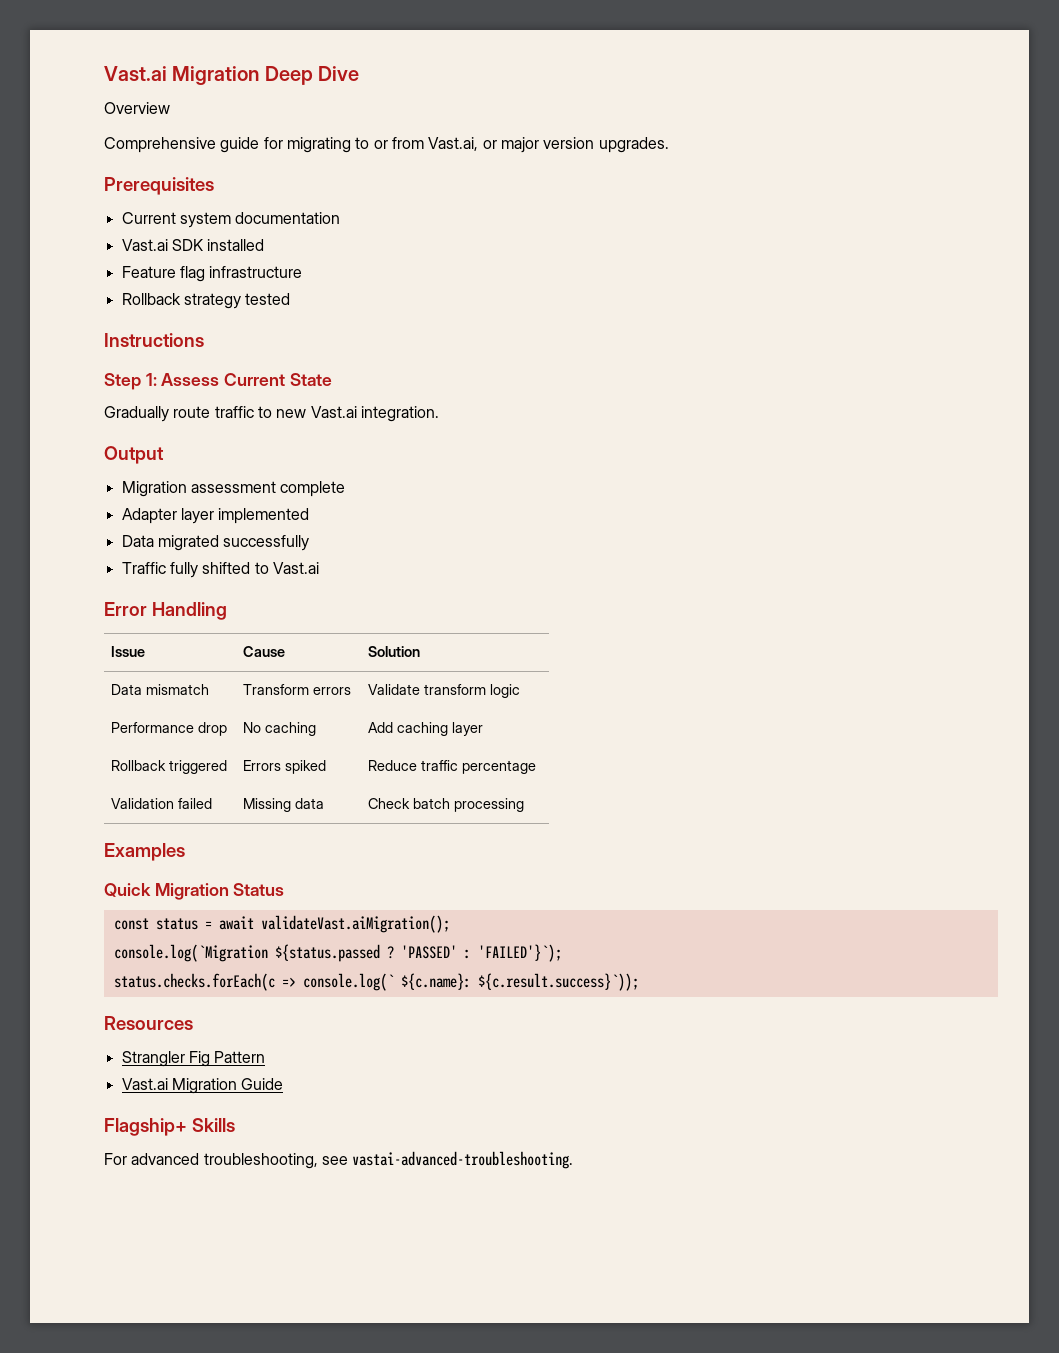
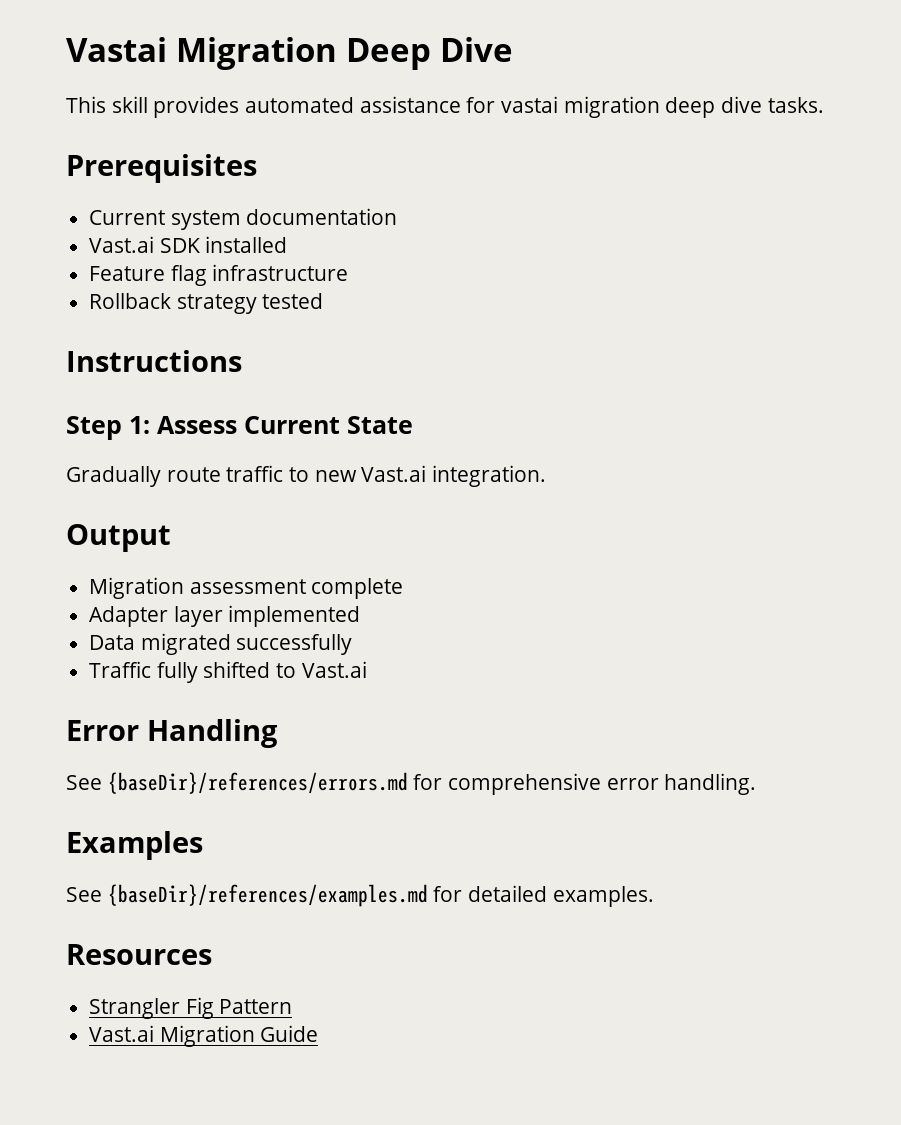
[104,66,167,81] Vast.ai -> [66,37,167,62] Vastai
[104,102,170,114] [104,137,669,153] Overview // Comprehensive guide for migrating to or from Vast.ai, or major version upgrades. -> [66,96,824,118] This skill provides automated assistance for vastai migration deep dive tasks.
[111,646,146,657] [243,646,286,657] [368,646,421,657] [111,684,210,695] [243,684,352,695] [368,684,521,698] [111,722,228,736] [243,722,317,736] [368,722,484,736] [111,760,228,774] [243,760,327,774] [368,760,537,774] [111,798,213,809] [243,798,325,812] [368,798,525,812] [104,843,185,861] [104,883,285,900] [113,915,450,933] [113,944,562,962] [113,973,639,991] // Issue | Cause | Solution // Data mismatch | Transform errors | Validate transform logic // Performance drop | No caching | Add caching layer // Rollback triggered | Errors spiked | Reduce traffic percentage // Validation failed | Missing data | Check batch processing // Examples // Quick Migration Status // const status = await validateVast.aiMigration(); // console.log(`Migration ${status.passed ? 'PASSED' : 'FAILED'}`); // status.checks.forEach(c => console.log(` ${c.name}: ${c.result.success}`)); -> [66,772,757,795] [66,831,203,860] [66,884,654,907] // See {baseDir}/references/errors.md for comprehensive error handling. // Examples // See {baseDir}/references/examples.md for detailed examples.
[104,1118,235,1136] [104,1151,574,1169] // Flagship+ Skills // For advanced troubleshooting, see vastai-advanced-troubleshooting. -> (319, 1033) none

